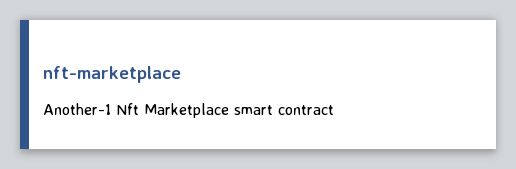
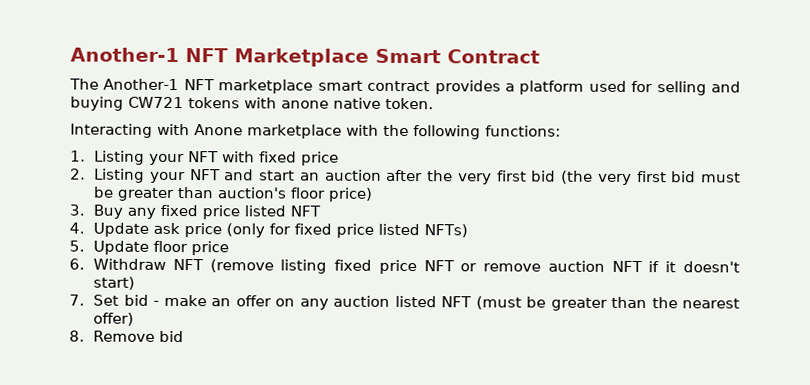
[43,66,181,83] [43,103,334,118] nft-marketplace // Another-1 Nft Marketplace smart contract -> [70,47,540,67] [69,78,741,96] [70,96,434,111] [70,123,561,140] [70,150,340,166] [70,168,742,185] [93,186,374,202] [69,204,322,220] [69,222,469,238] [69,240,230,256] [69,258,740,275] [93,276,136,290] [69,294,741,311] [93,312,135,326] [69,330,185,343] Another-1 NFT Marketplace Smart Contract // The Another-1 NFT marketplace smart contract provides a platform used for selling and buying CW721 tokens with anone native token. // Interacting with Anone marketplace with the following functions: // 1. Listing your NFT with fixed price // 2. Listing your NFT and start an auction after the very first bid (the very first bid must be greater than auction's floor price) // 3. Buy any fixed price listed NFT // 4. Update ask price (only for fixed price listed NFTs) // 5. Update floor price // 6. Withdraw NFT (remove listing fixed price NFT or remove auction NFT if it doesn't start) // 7. Set bid - make an offer on any auction listed NFT (must be greater than the nearest offer) // 8. Remove bid

